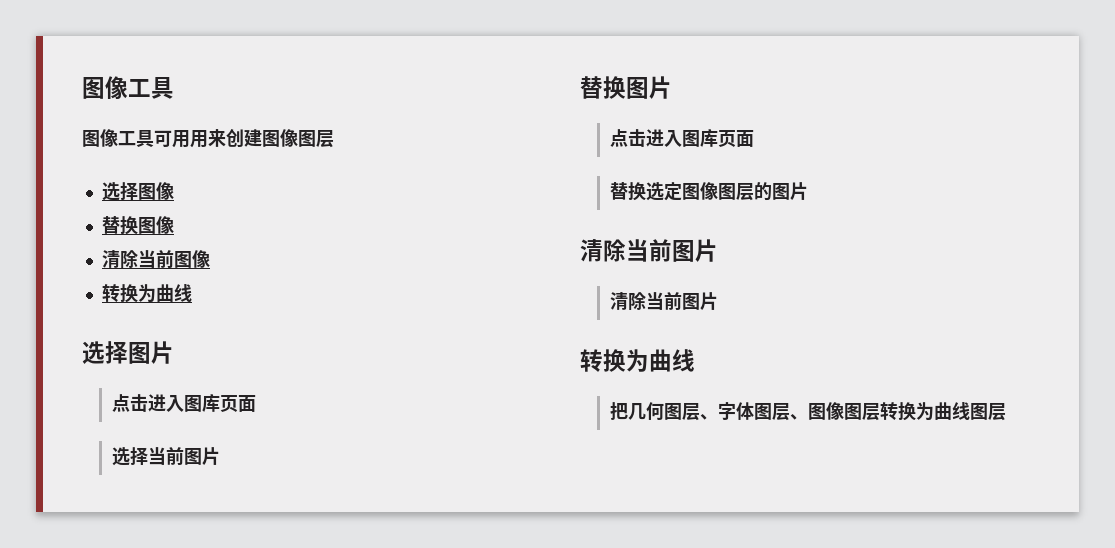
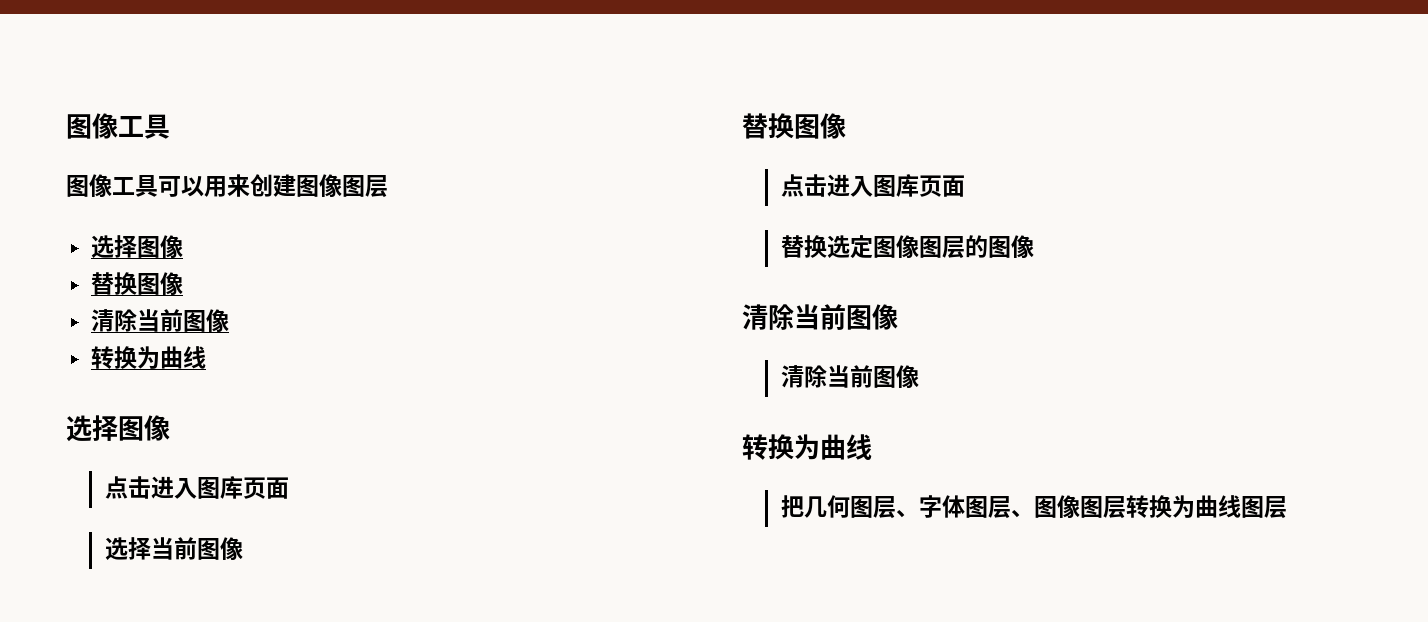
[172,130,190,148] 用 -> [181,176,204,197] 以
[151,341,174,364] 片 -> [144,415,170,441] 像
[201,447,220,466] [580,76,672,99] 片 // 替换图片 -> [219,537,243,560] [742,113,846,139] 像 // 替换图像
[789,182,808,201] [580,239,718,262] [609,292,718,311] 片 // 清除当前图片 // 清除当前图片 -> [1010,235,1034,258] [742,304,898,330] [780,365,919,388] 像 // 清除当前图像 // 清除当前图像

